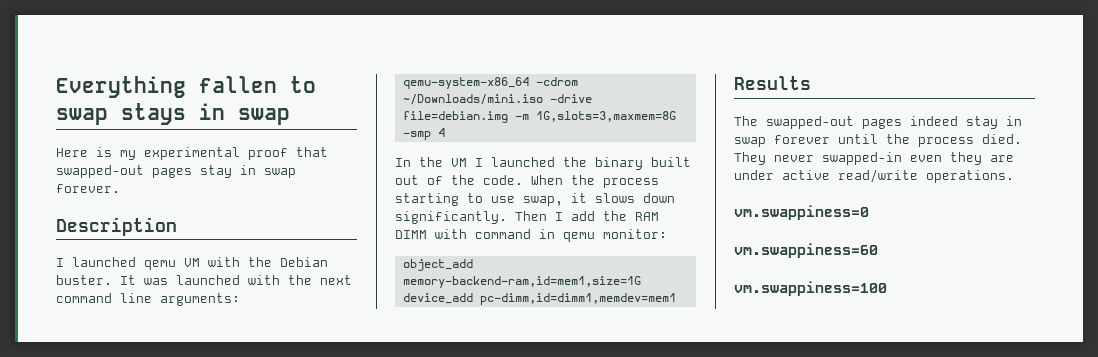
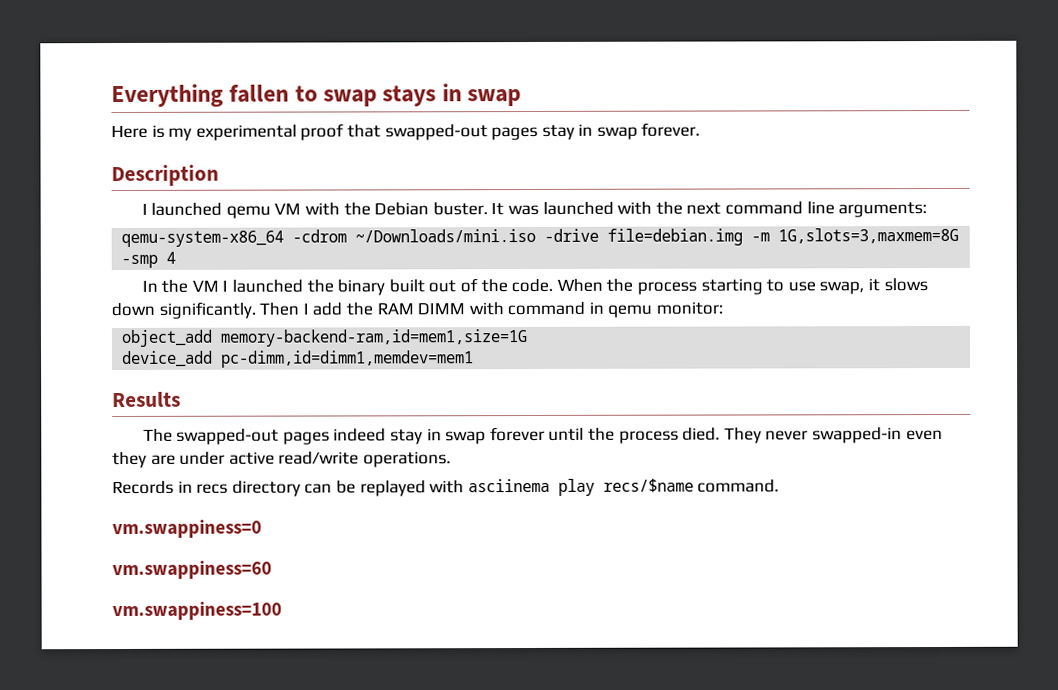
(1014, 176) none -> [112,478,780,497] // Records in recs directory can be replayed with asciinema play recs/$name command.

